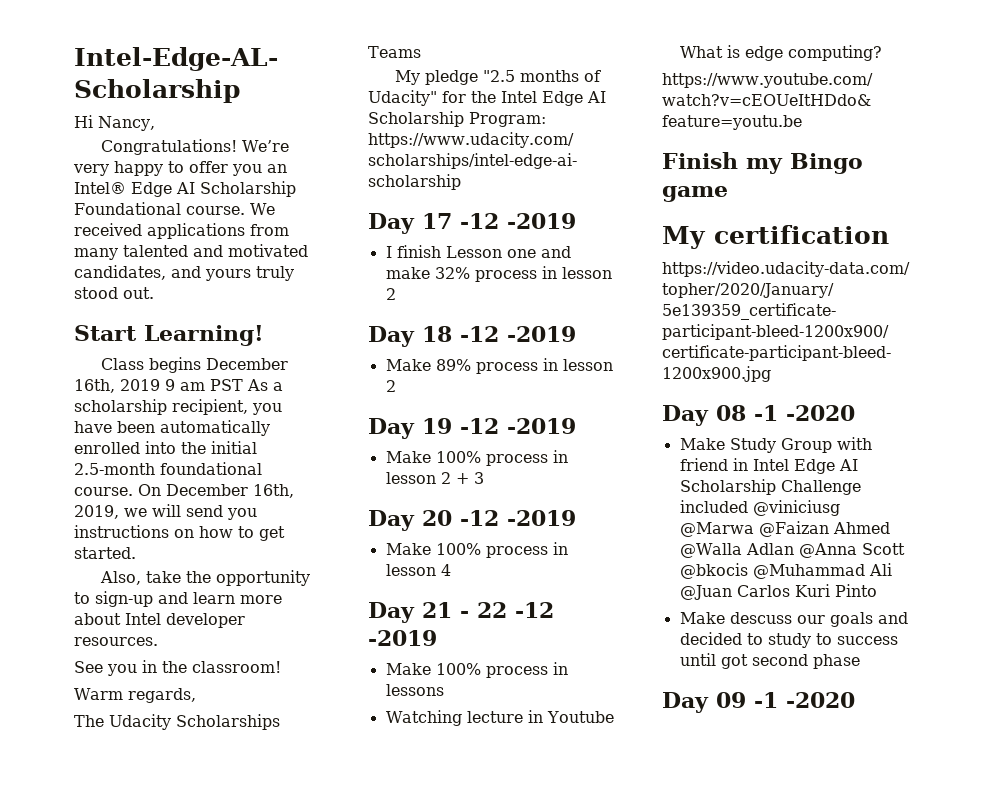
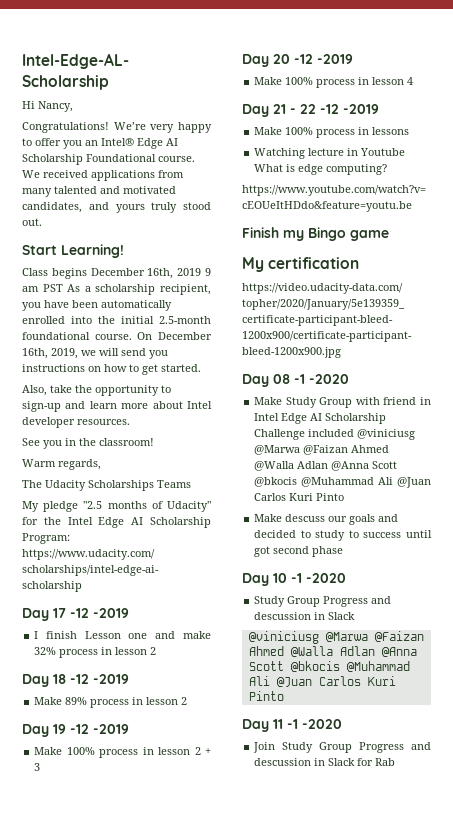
[716,692,855,708] 09 -1 -2020 -> [273,573,346,583] [254,596,392,607] [254,612,356,620] [248,631,424,644] [248,646,417,657] [248,661,410,672] [248,676,396,687] [248,691,284,701] [242,719,342,732] [253,742,431,753] [254,758,396,766] 10 -1 -2020 // Study Group Progress and descussion in Slack // @viniciusg @Marwa @Faizan Ahmed @Walla Adlan @Anna Scott @bkocis @Muhammad Ali @Juan Carlos Kuri Pinto // Day 11 -1 -2020 // Join Study Group Progress and descussion in Slack for Rab

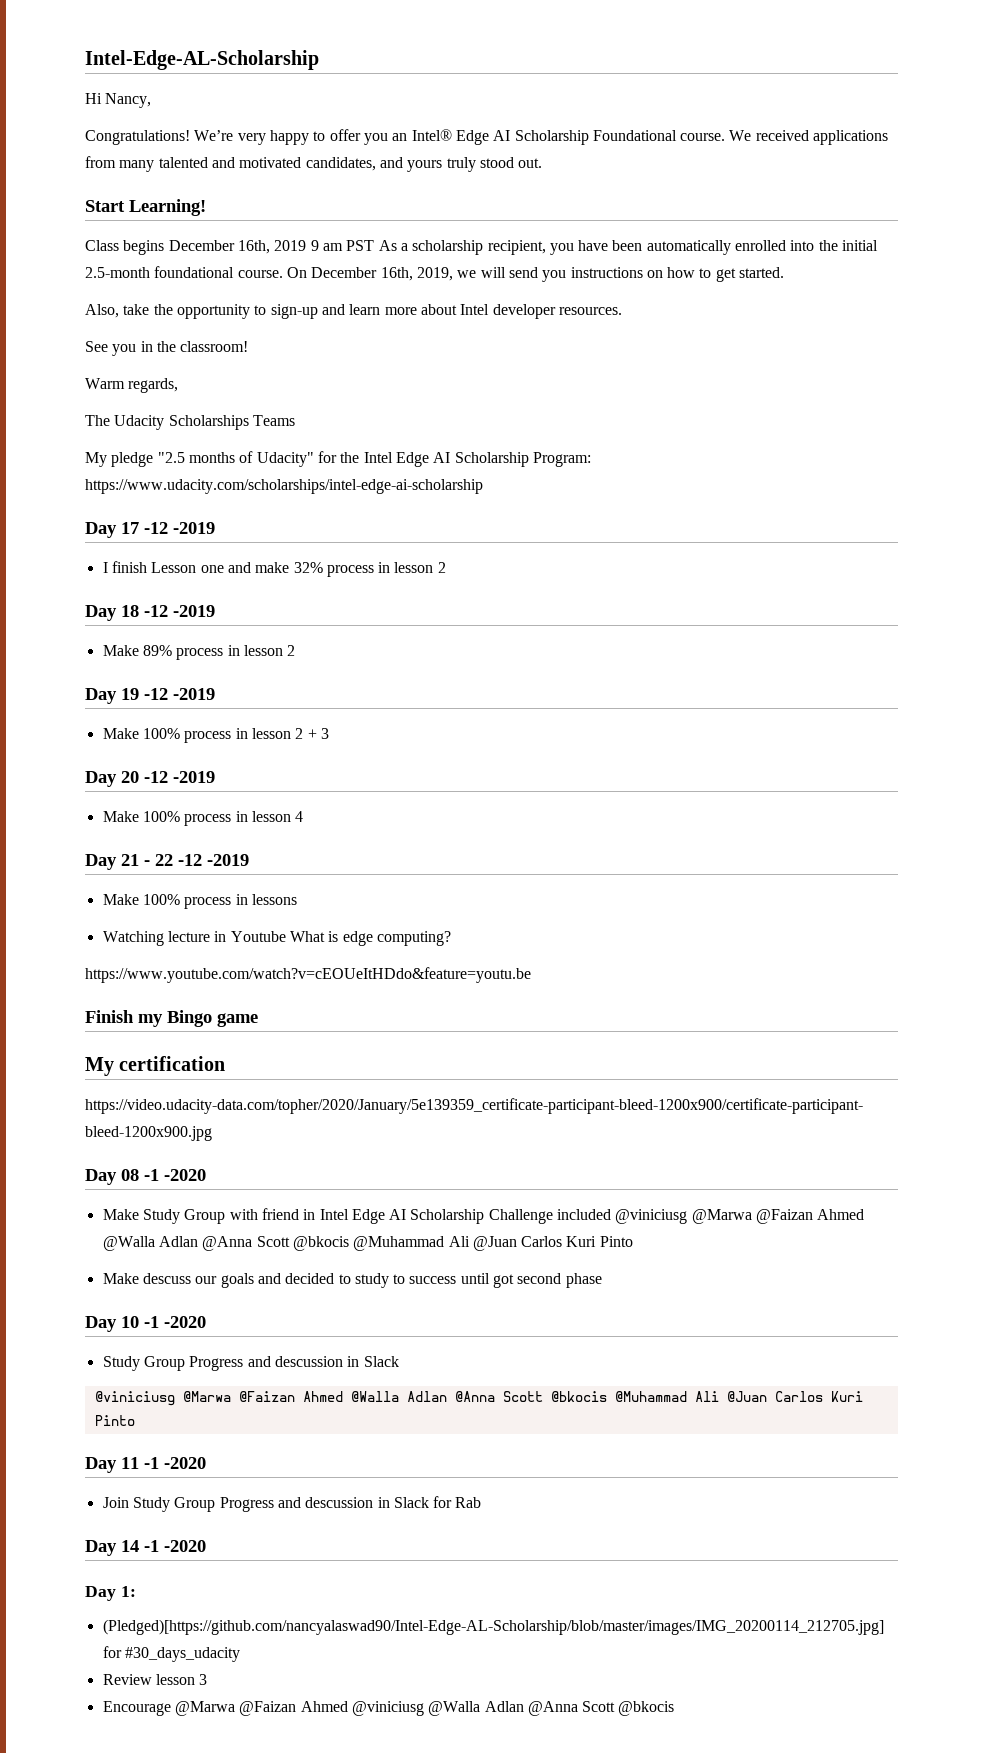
(396, 762) none -> [85,1540,206,1556] [85,1586,136,1601] [102,1619,884,1635] [102,1646,240,1662] [102,1674,208,1685] [102,1701,675,1716] // Day 14 -1 -2020 // Day 1: // (Pledged)[https://github.com/nancyalaswad90/Intel-Edge-AL-Scholarship/blob/master/images/IMG_20200114_212705.jpg] for #30_days_udacity // Review lesson 3 // Encourage @Marwa @Faizan Ahmed @viniciusg @Walla Adlan @Anna Scott @bkocis

